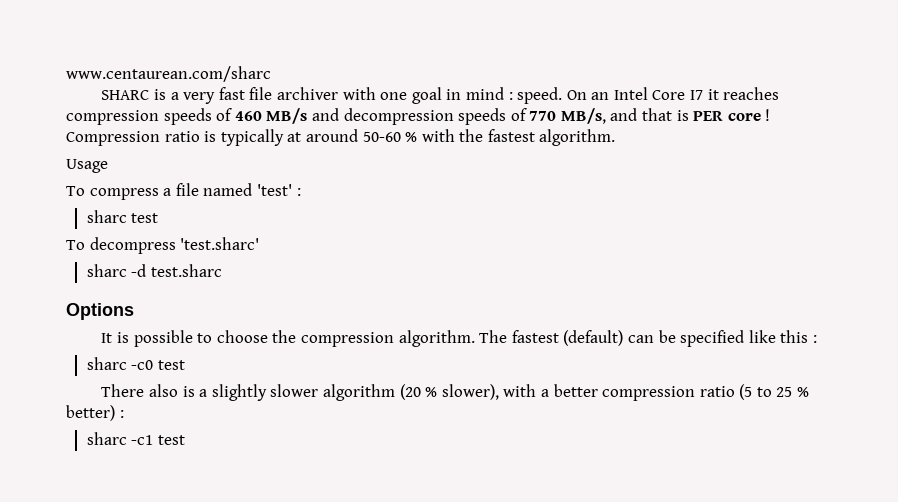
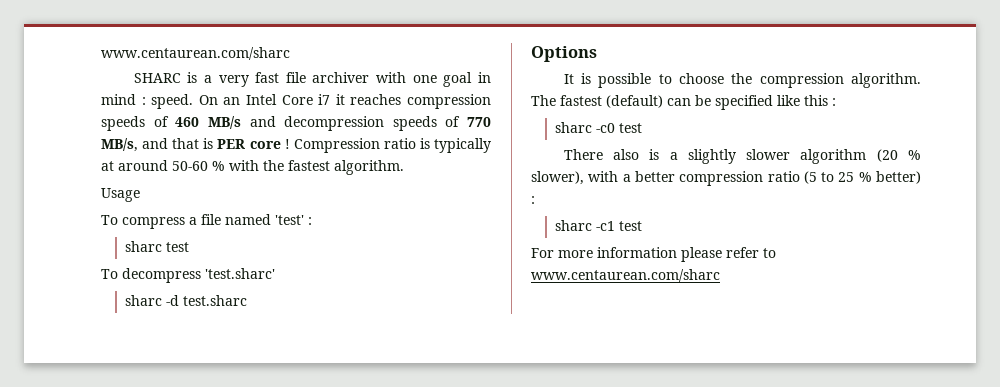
[690,90,704,100] I7 -> [318,94,331,105] i7
(185, 440) none -> [531,247,776,262] [531,269,720,282] // For more information please refer to www.centaurean.com/sharc

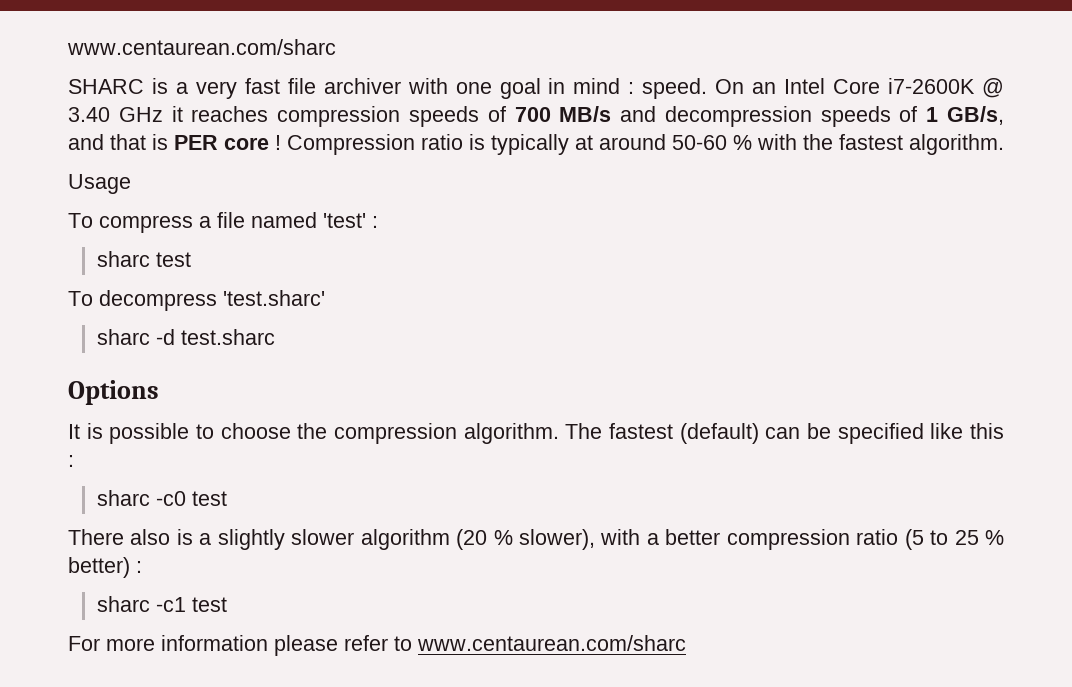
[318,94,331,105] i7 -> [888,78,1004,98] [68,107,163,122] i7-2600K @ 3.40 GHz
[175,117,200,127] 460 -> [514,107,551,122] 700
[467,117,491,127] [101,138,138,152] 770 MB/s, -> [926,106,1005,125] 1 GB/s,

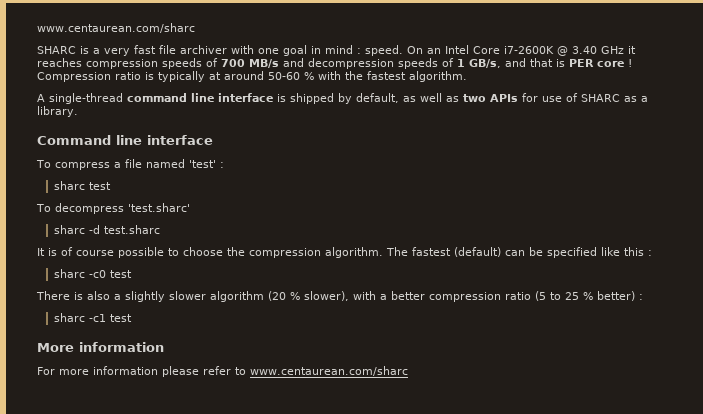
[68,174,131,194] Usage -> [37,93,648,104] [37,106,78,117] [37,135,213,145] A single-thread command line interface is shipped by default, as well as two APIs for use of SHARC as a library. // Command line interface
[68,380,159,405] // Options -> (160, 229) none
(103, 431) none -> [61,247,114,256] of course
[130,529,193,545] also is -> [74,291,110,300] is also
(228, 604) none -> [37,342,164,352] // More information

